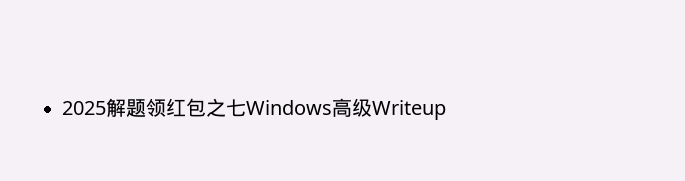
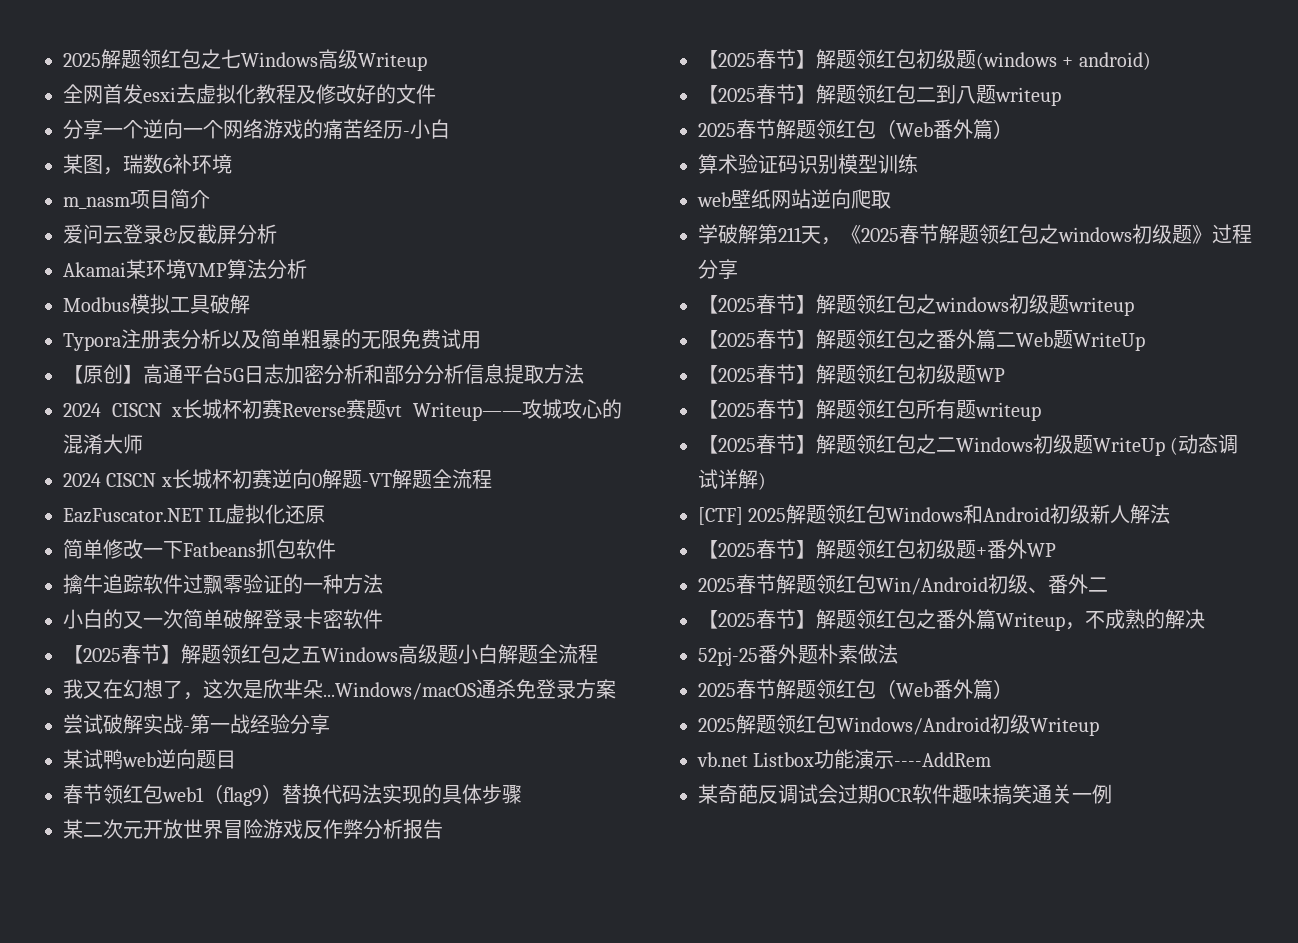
(446, 110) none -> [63,84,436,104] [63,119,450,140] [63,154,232,175] [63,189,210,209] [63,224,277,244] [63,259,307,279] [63,294,250,314] [63,329,481,351] [63,364,584,384] [63,399,622,421] [63,434,143,455] [63,469,492,489] [63,504,326,524] [63,539,336,559] [63,574,383,595] [63,609,383,629] [63,644,598,664] [63,679,616,700] [63,714,330,735] [63,749,236,770] [63,784,522,806] [63,819,443,839] [698,49,1151,70] [698,84,1061,106] [698,119,1013,140] [698,154,918,174] [697,189,891,209] [698,224,1252,245] [698,259,738,280] [698,294,1134,316] [698,329,1145,351] [698,364,1005,384] [698,399,1041,421] [698,434,1239,456] [698,469,766,490] [698,504,1171,525] [698,539,1056,559] [698,574,1108,595] [698,609,1205,631] [698,644,898,666] [698,679,1013,700] [698,714,1099,736] [697,749,992,769] [698,784,1112,804] // 全网首发esxi去虚拟化教程及修改好的文件 // 分享一个逆向一个网络游戏的痛苦经历-小白 // 某图，瑞数6补环境 // m_nasm项目简介 // 爱问云登录&反截屏分析 // Akamai某环境VMP算法分析 // Modbus模拟工具破解 // Typora注册表分析以及简单粗暴的无限免费试用 // 【原创】高通平台5G日志加密分析和部分分析信息提取方法 // 2024 CISCN x长城杯初赛Reverse赛题vt Writeup——攻城攻心的混淆大师 // 2024 CISCN x长城杯初赛逆向0解题-VT解题全流程 // EazFuscator.NET IL虚拟化还原 // 简单修改一下Fatbeans抓包软件 // 擒牛追踪软件过飘零验证的一种方法 // 小白的又一次简单破解登录卡密软件 // 【2025春节】解题领红包之五Windows高级题小白解题全流程 // 我又在幻想了，这次是欣芈朵...Windows/macOS通杀免登录方案 // 尝试破解实战-第一战经验分享 // 某试鸭web逆向题目 // 春节领红包web1（flag9）替换代码法实现的具体步骤 // 某二次元开放世界冒险游戏反作弊分析报告 // 【2025春节】解题领红包初级题(windows + android) // 【2025春节】解题领红包二到八题writeup // 2025春节解题领红包（Web番外篇） // 算术验证码识别模型训练 // web壁纸网站逆向爬取 // 学破解第211天，《2025春节解题领红包之windows初级题》过程分享 // 【2025春节】解题领红包之windows初级题writeup // 【2025春节】解题领红包之番外篇二Web题WriteUp // 【2025春节】解题领红包初级题WP // 【2025春节】解题领红包所有题writeup // 【2025春节】解题领红包之二Windows初级题WriteUp (动态调试详解) // [CTF] 2025解题领红包Windows和Android初级新人解法 // 【2025春节】解题领红包初级题+番外WP // 2025春节解题领红包Win/Android初级、番外二 // 【2025春节】解题领红包之番外篇Writeup，不成熟的解决 // 52pj-25番外题朴素做法 // 2025春节解题领红包（Web番外篇） // 2025解题领红包Windows/Android初级Writeup // vb.net Listbox功能演示----AddRem // 某奇葩反调试会过期OCR软件趣味搞笑通关一例

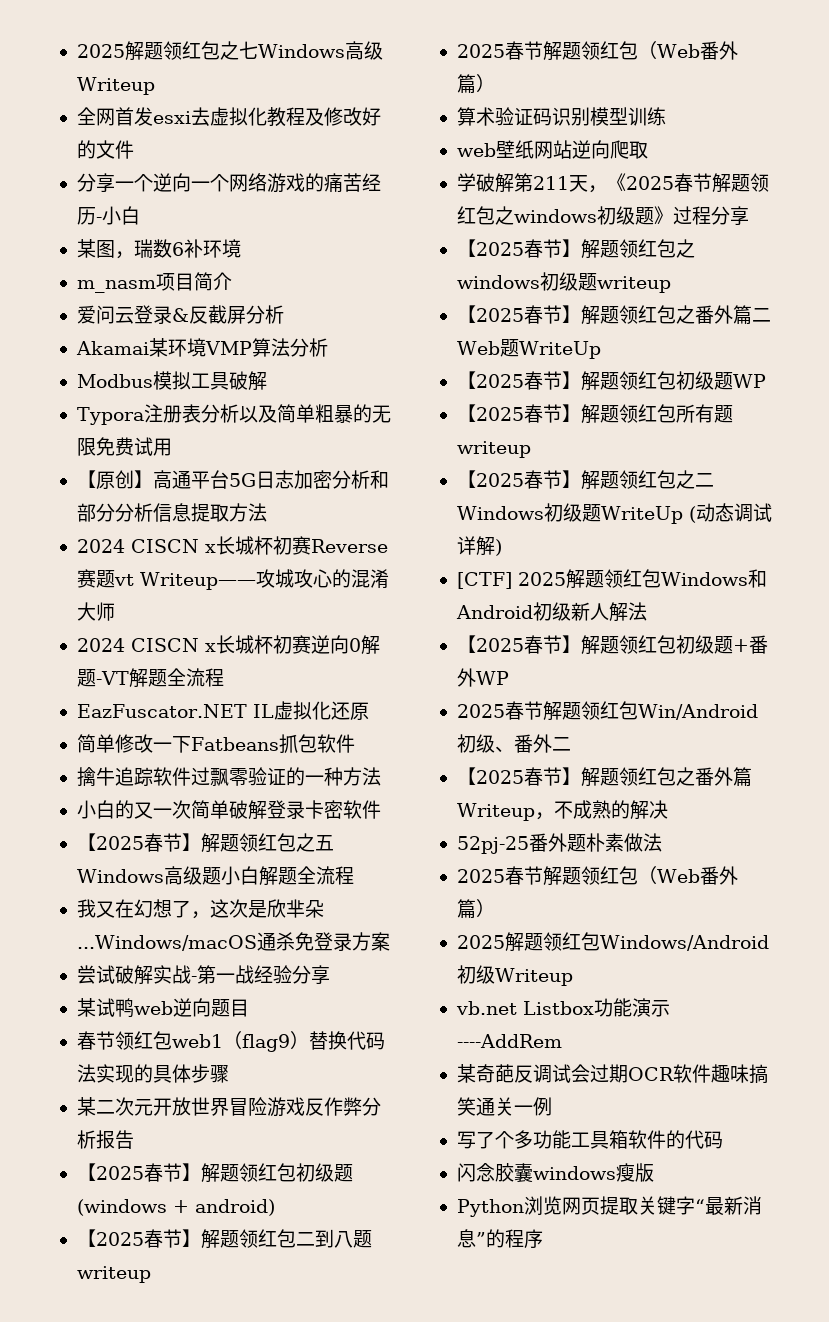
(1112, 794) none -> [456,1130,723,1149] [456,1163,654,1183] [456,1196,762,1217] [456,1229,543,1249] // 写了个多功能工具箱软件的代码 // 闪念胶囊windows瘦版 // Python浏览网页提取关键字“最新消息”的程序

